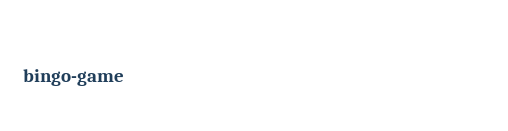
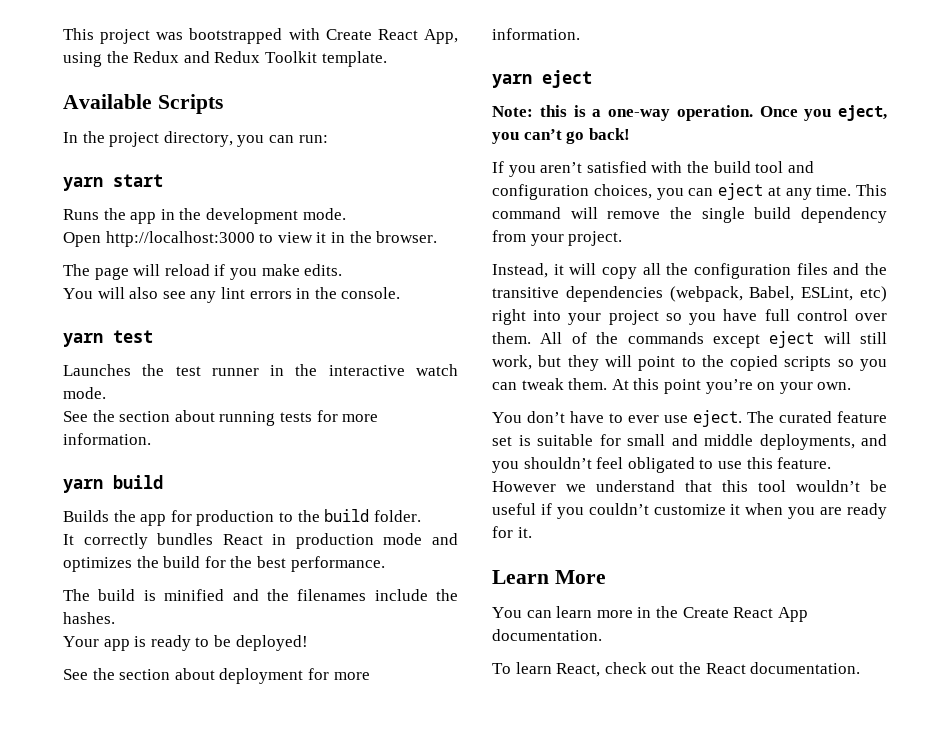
[23,69,124,86] bingo-game -> [63,28,459,44] [63,51,387,67] [63,94,223,114] [63,131,328,147] [63,174,163,191] [63,208,346,224] [63,231,438,247] [63,264,343,280] [63,287,401,303] [63,330,153,347] [63,364,458,376] [63,387,106,399] [63,410,379,426] [63,433,151,445] [63,475,163,493] [63,509,421,526] [63,533,458,549] [63,556,385,572] [63,589,458,601] [63,612,115,624] [63,635,308,651] [63,668,370,684] [492,28,580,40] [492,70,592,88] [492,105,887,121] [492,128,630,144] [492,161,814,177] [492,183,887,200] [492,207,887,223] [492,230,623,246] [492,263,887,279] [492,286,887,302] [492,309,887,325] [492,331,887,348] [492,355,887,371] [492,378,852,394] [492,410,887,427] [492,434,887,450] [492,457,832,473] [492,480,887,492] [492,503,887,519] [492,526,532,538] [492,570,606,584] [492,606,808,622] [492,629,602,641] [492,662,861,677] This project was bootstrapped with Create React App, using the Redux and Redux Toolkit template. // Available Scripts // In the project directory, you can run: // yarn start // Runs the app in the development mode. // Open http://localhost:3000 to view it in the browser. // The page will reload if you make edits. // You will also see any lint errors in the console. // yarn test // Launches the test runner in the interactive watch mode. // See the section about running tests for more information. // yarn build // Builds the app for production to the build folder. // It correctly bundles React in production mode and optimizes the build for the best performance. // The build is minified and the filenames include the hashes. // Your app is ready to be deployed! // See the section about deployment for more information. // yarn eject // Note: this is a one-way operation. Once you eject, you can’t go back! // If you aren’t satisfied with the build tool and configuration choices, you can eject at any time. This command will remove the single build dependency from your project. // Instead, it will copy all the configuration files and the transitive dependencies (webpack, Babel, ESLint, etc) right into your project so you have full control over them. All of the commands except eject will still work, but they will point to the copied scripts so you can tweak them. At this point you’re on your own. // You don’t have to ever use eject. The curated feature set is suitable for small and middle deployments, and you shouldn’t feel obligated to use this feature. However we understand that this tool wouldn’t be useful if you couldn’t customize it when you are ready for it. // Learn More // You can learn more in the Create React App documentation. // To learn React, check out the React documentation.

